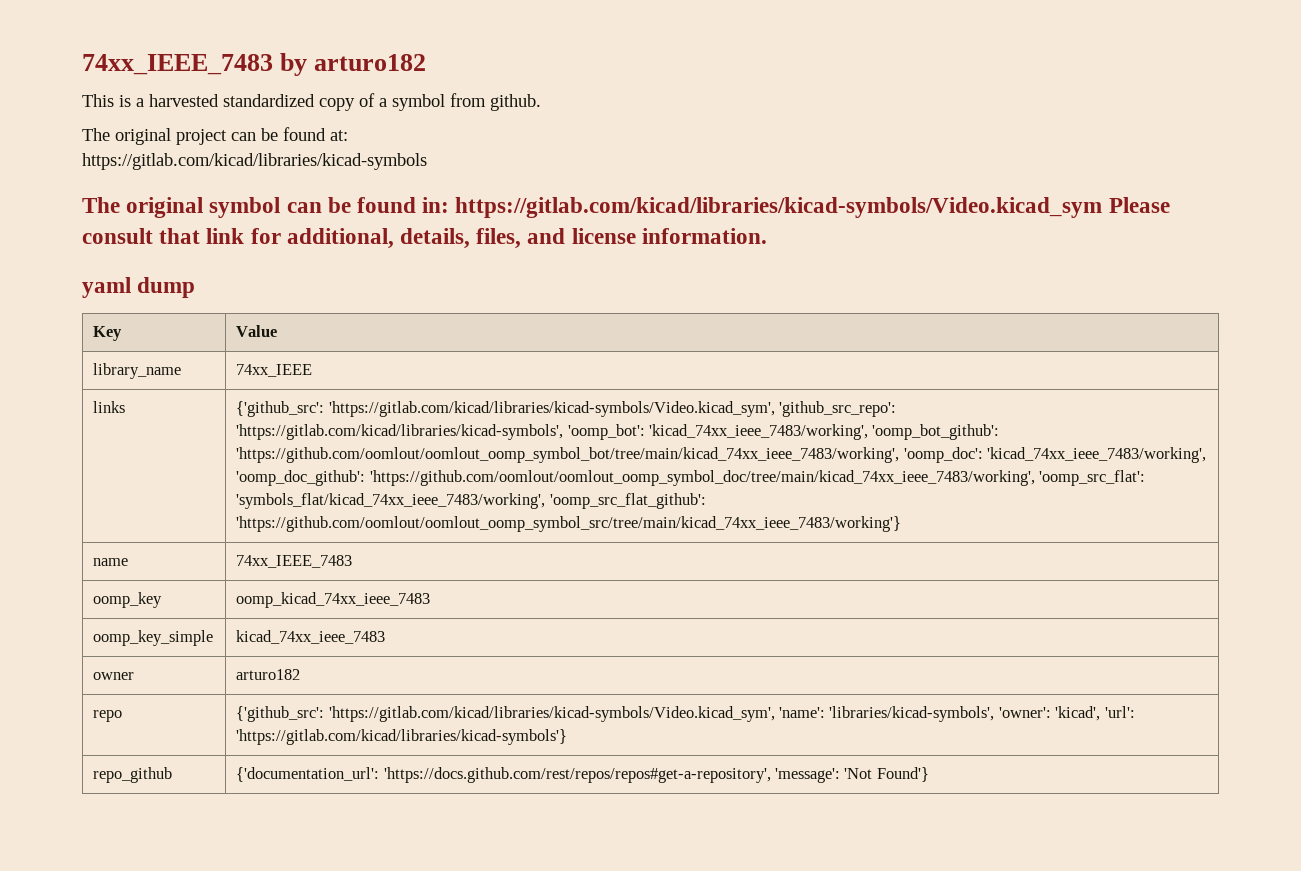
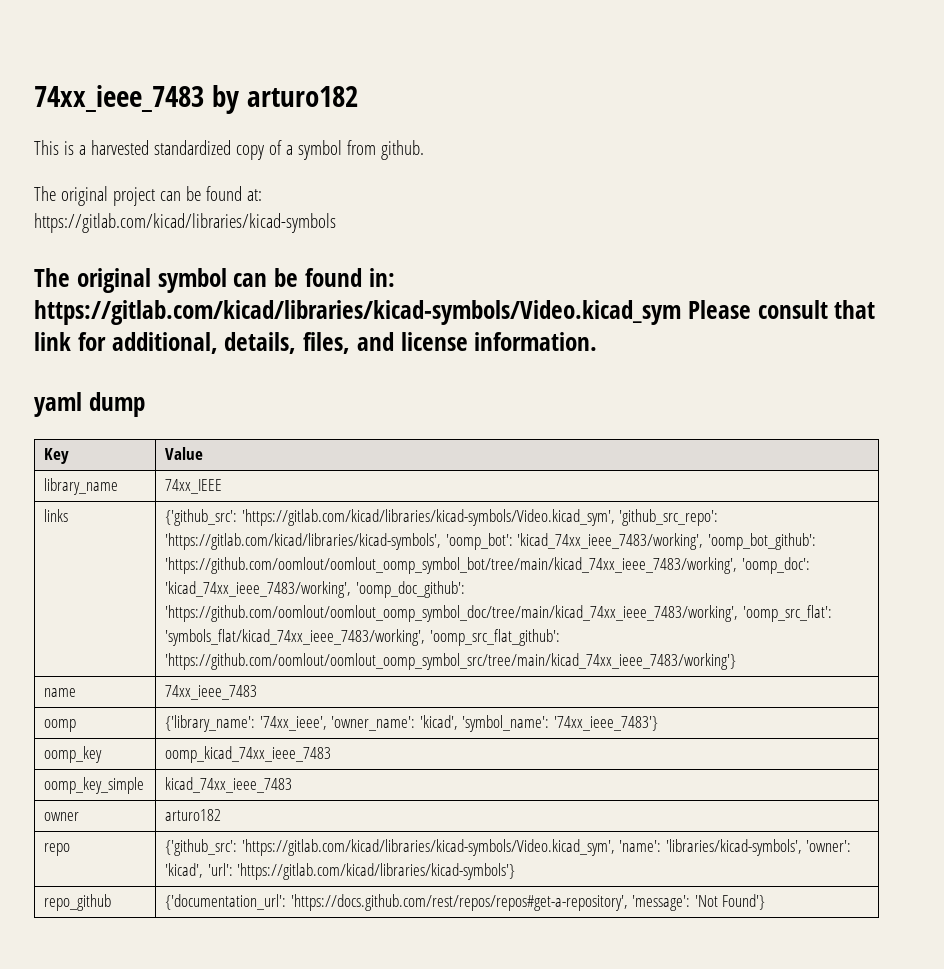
[82,54,273,75] 74xx_IEEE_7483 -> [34,85,204,112] 74xx_ieee_7483
[236,555,353,568] 74xx_IEEE_7483 -> [165,685,258,700] [44,719,77,732] [165,715,658,732] 74xx_ieee_7483 // oomp | {'library_name': '74xx_ieee', 'owner_name': 'kicad', 'symbol_name': '74xx_ieee_7483'}

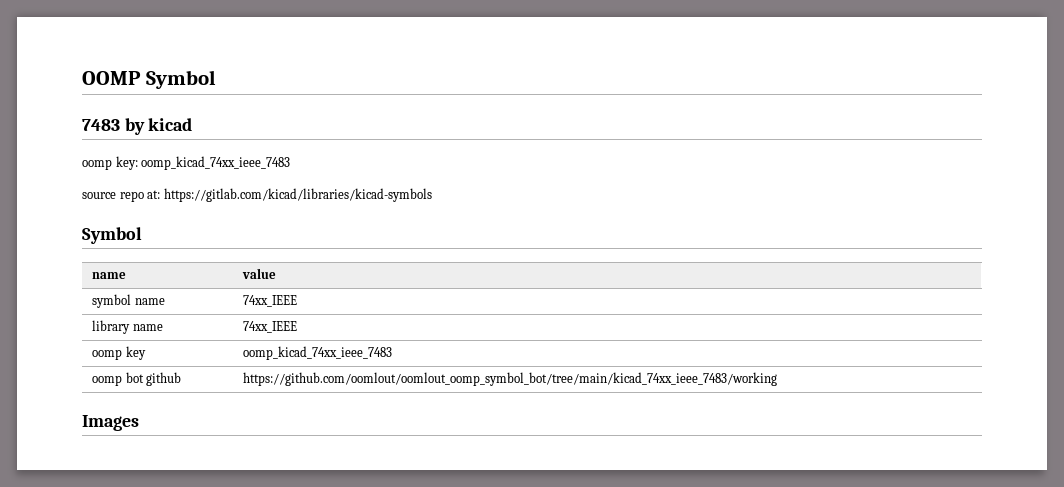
[34,85,358,114] [34,140,424,160] [34,186,242,206] 74xx_ieee_7483 by arturo182 // This is a harvested standardized copy of a symbol from github. // The original project can be found -> [82,70,216,89] [82,118,193,135] [82,156,291,170] [82,191,144,202] OOMP Symbol // 7483 by kicad // oomp key: oomp_kicad_74xx_ieee_7483 // source repo
(262, 195) // -> (161, 194) none
[34,268,395,293] [34,300,876,325] [34,332,598,354] [34,392,145,417] [44,448,70,464] [165,447,204,460] [44,478,119,495] [165,479,223,494] [44,509,69,522] [165,509,719,526] [165,533,816,550] [165,557,810,574] [165,581,465,598] [165,605,832,622] [165,629,560,646] [165,653,737,670] [44,688,77,697] [165,685,258,700] [44,719,77,732] [165,715,658,732] [44,746,103,763] [165,746,332,763] [44,777,145,794] [165,777,293,793] [44,812,80,821] [165,809,222,821] [44,843,71,856] [165,839,852,856] [165,863,516,880] [44,894,112,911] [165,894,766,911] The original symbol can be found in: https://gitlab.com/kicad/libraries/kicad-symbols/Video.kicad_sym Please consult that link for additional, details, files, and license information. // yaml dump // Key | Value // library_name | 74xx_IEEE // links | {'github_src': 'https://gitlab.com/kicad/libraries/kicad-symbols/Video.kicad_sym', 'github_src_repo': 'https://gitlab.com/kicad/libraries/kicad-symbols', 'oomp_bot': 'kicad_74xx_ieee_7483/working', 'oomp_bot_github': 'https://github.com/oomlout/oomlout_oomp_symbol_bot/tree/main/kicad_74xx_ieee_7483/working', 'oomp_doc': 'kicad_74xx_ieee_7483/working', 'oomp_doc_github': 'https://github.com/oomlout/oomlout_oomp_symbol_doc/tree/main/kicad_74xx_ieee_7483/working', 'oomp_src_flat': 'symbols_flat/kicad_74xx_ieee_7483/working', 'oomp_src_flat_github': 'https://github.com/oomlout/oomlout_oomp_symbol_src/tree/main/kicad_74xx_ieee_7483/working'} // name | 74xx_ieee_7483 // oomp | {'library_name': '74xx_ieee', 'owner_name': 'kicad', 'symbol_name': '74xx_ieee_7483'} // oomp_key | oomp_kicad_74xx_ieee_7483 // oomp_key_simple | kicad_74xx_ieee_7483 // owner | arturo182 // repo | {'github_src': 'https://gitlab.com/kicad/libraries/kicad-symbols/Video.kicad_sym', 'name': 'libraries/kicad-symbols', 'owner': 'kicad', 'url': 'https://gitlab.com/kicad/libraries/kicad-symbols'} // repo_github | {'documentation_url': 'https://docs.github.com/rest/repos/repos#get-a-repository', 'message': 'Not Found'} -> [82,227,142,244] [92,272,127,279] [242,268,277,279] [92,294,165,308] [243,295,298,307] [92,320,163,334] [243,321,298,333] [92,346,146,360] [243,346,393,360] [92,372,182,386] [243,372,778,386] [82,415,139,431] Symbol // name | value // symbol name | 74xx_IEEE // library name | 74xx_IEEE // oomp key | oomp_kicad_74xx_ieee_7483 // oomp bot github | https://github.com/oomlout/oomlout_oomp_symbol_bot/tree/main/kicad_74xx_ieee_7483/working // Images

